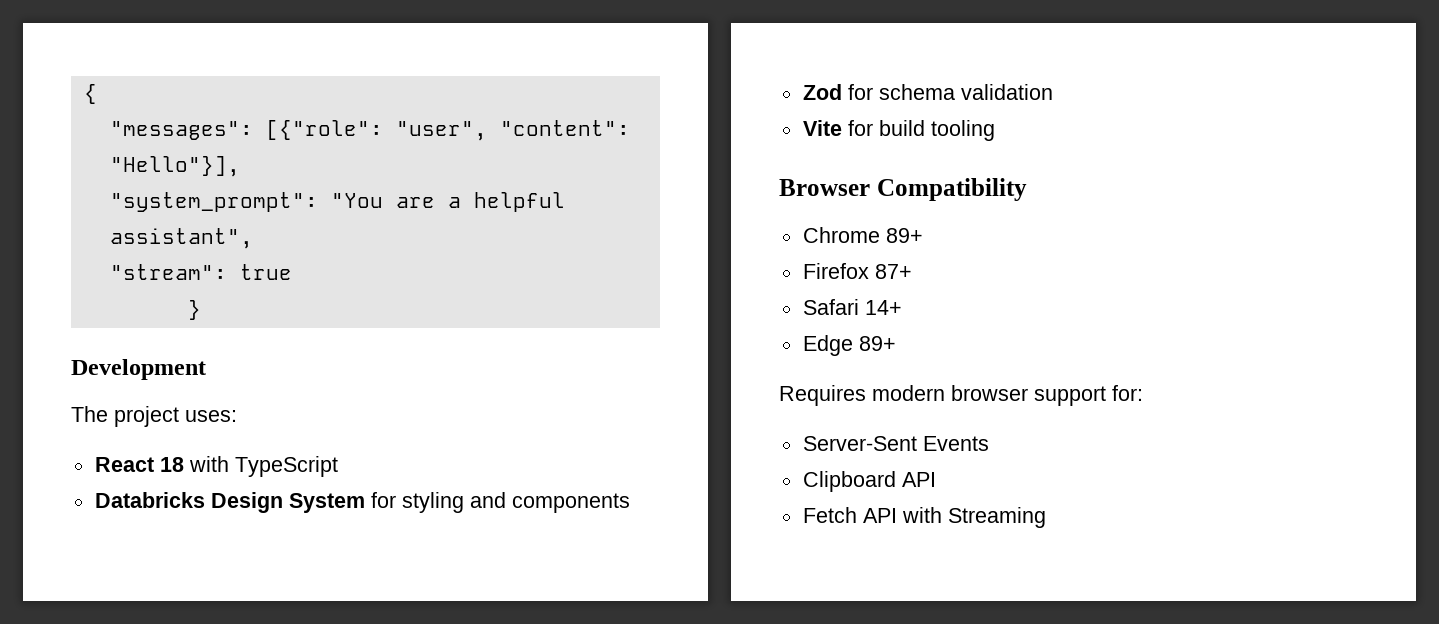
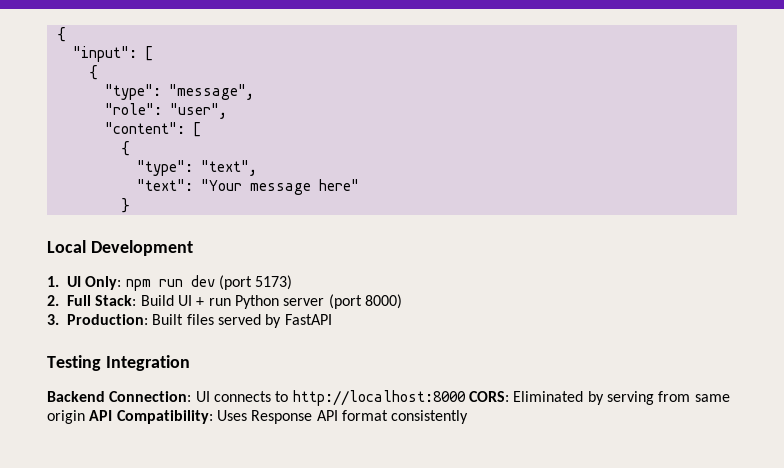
[83,84,97,104] [109,120,630,141] [109,156,240,177] [109,192,565,212] [109,228,253,249] [109,264,292,280] { // "messages": [{"role": "user", "content": "Hello"}], // "system_prompt": "You are a helpful assistant", // "stream": true -> [56,27,66,42] [72,46,153,62] [88,65,98,80] [104,84,254,100] [104,103,227,119] [104,122,201,137] [120,141,130,156] [136,160,257,176] [136,179,359,195] { // "input": [ // { // "type": "message", // "role": "user", // "content": [ // { // "type": "text", // "text": "Your message here"
(201, 310) none -> [47,240,86,253] Local
[71,406,237,427] [94,456,338,477] [94,492,630,513] [802,84,1053,100] [802,120,995,141] [779,178,1027,201] [802,227,923,243] [802,263,912,279] [802,299,902,315] [802,335,896,356] [779,385,1143,406] [802,436,989,451] [802,471,936,492] [802,507,1046,528] The project uses: // React 18 with TypeScript // Databricks Design System for styling and components // Zod for schema validation // Vite for build tooling // Browser Compatibility // Chrome 89+ // Firefox 87+ // Safari 14+ // Edge 89+ // Requires modern browser support for: // Server-Sent Events // Clipboard API // Fetch API with Streaming -> [47,275,293,291] [47,294,402,309] [47,314,332,328] [47,355,190,371] [47,390,730,406] [47,410,469,424] 1. UI Only: npm run dev (port 5173) // 2. Full Stack: Build UI + run Python server (port 8000) // 3. Production: Built files served by FastAPI // Testing Integration // Backend Connection: UI connects to http://localhost:8000 CORS: Eliminated by serving from same origin API Compatibility: Uses Response API format consistently

